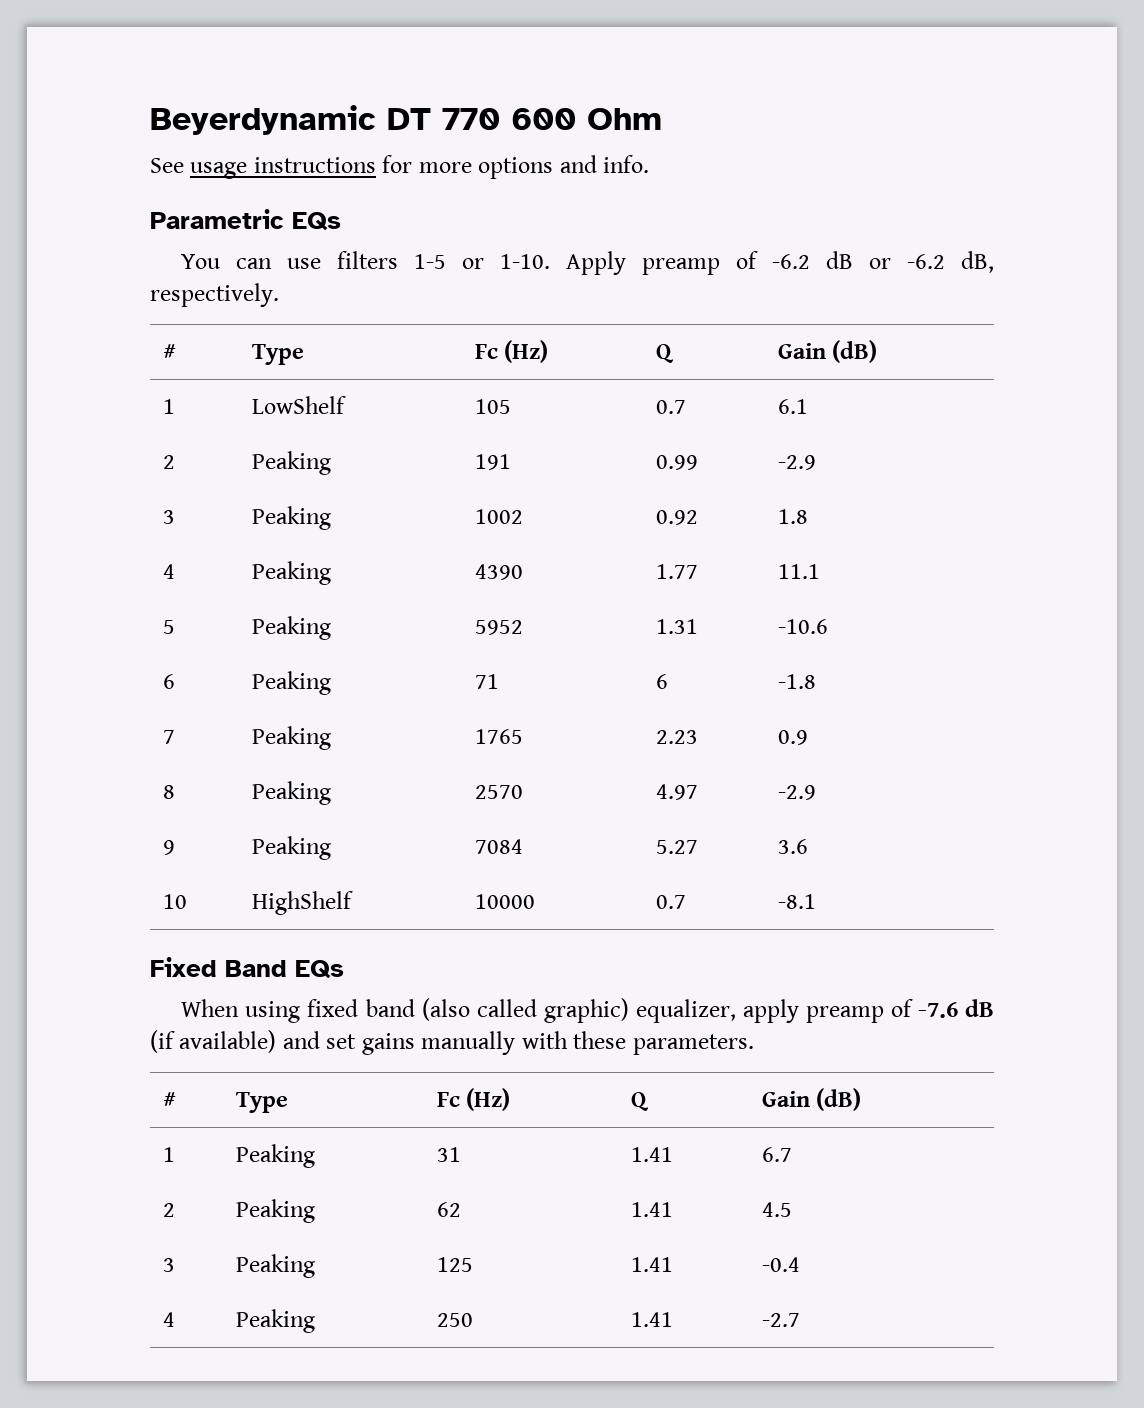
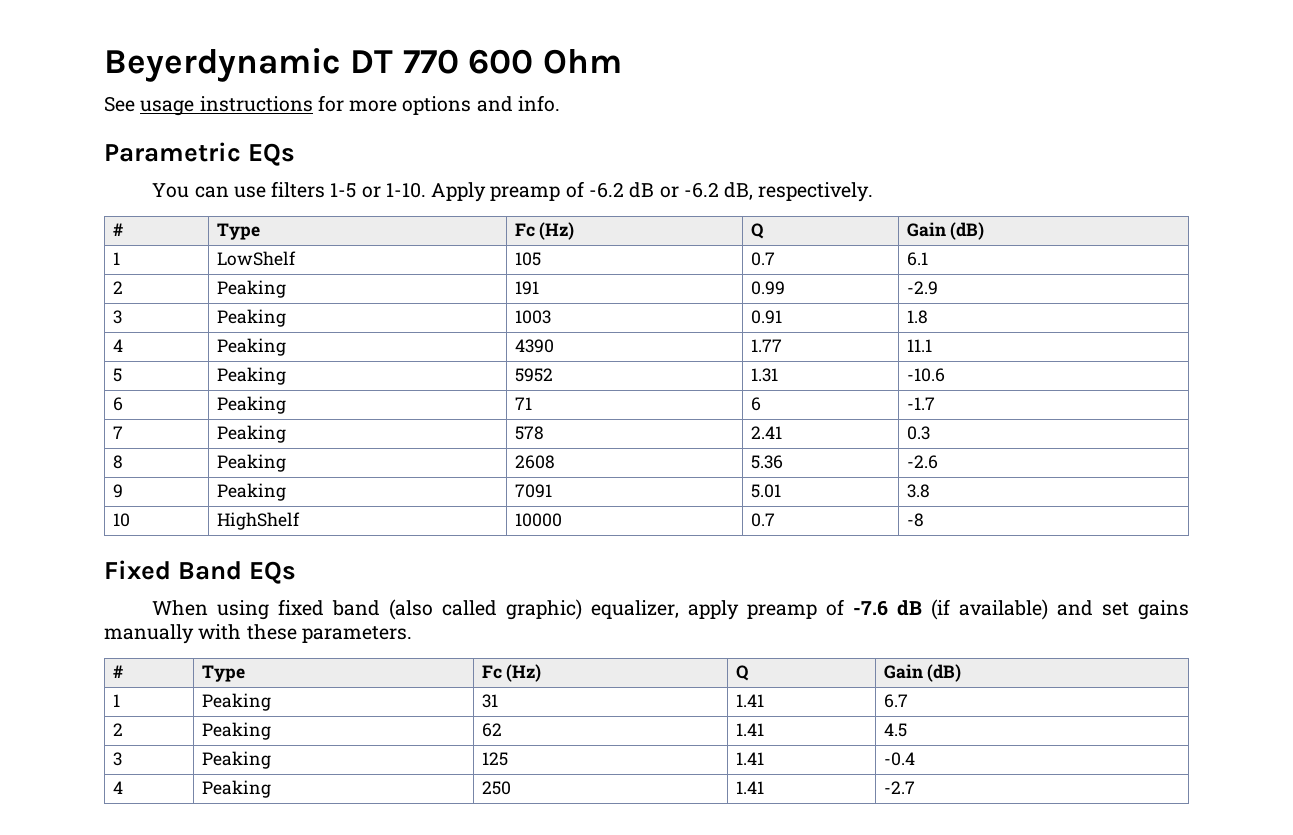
[474,509,523,524] [655,510,698,525] 1002 | 0.92 -> [514,310,551,324] [750,310,782,324] 1003 | 0.91
[777,674,816,689] -1.8 -> [906,397,935,410] -1.7
[474,729,523,744] [655,730,698,744] [777,730,808,745] 1765 | 2.23 | 0.9 -> [514,426,544,440] [750,426,782,439] [906,426,930,440] 578 | 2.41 | 0.3
[474,785,523,799] [655,784,698,800] [777,785,816,800] 2570 | 4.97 | -2.9 -> [514,455,555,469] [750,455,783,469] [906,455,938,469] 2608 | 5.36 | -2.6
[474,839,523,854] [655,840,698,854] [777,839,808,854] 7084 | 5.27 | 3.6 -> [514,484,552,498] [750,484,781,498] [906,484,930,498] 7091 | 5.01 | 3.8
[777,894,816,909] -8.1 -> [906,513,924,527] -8

